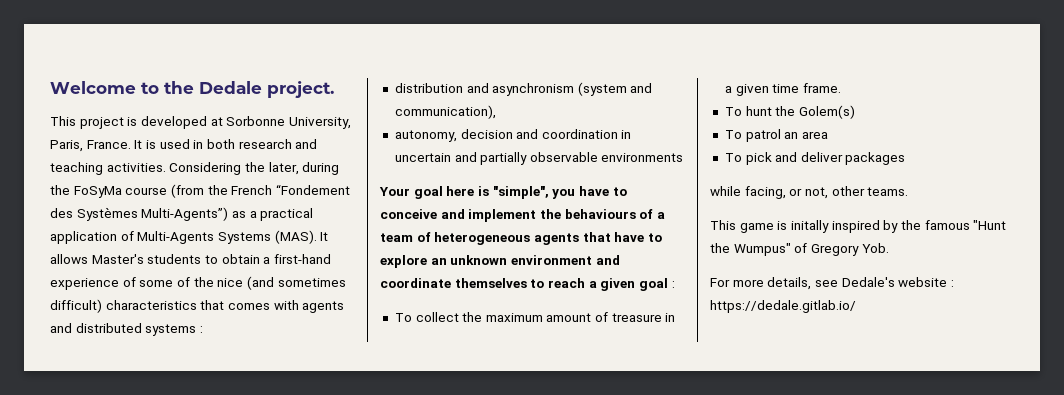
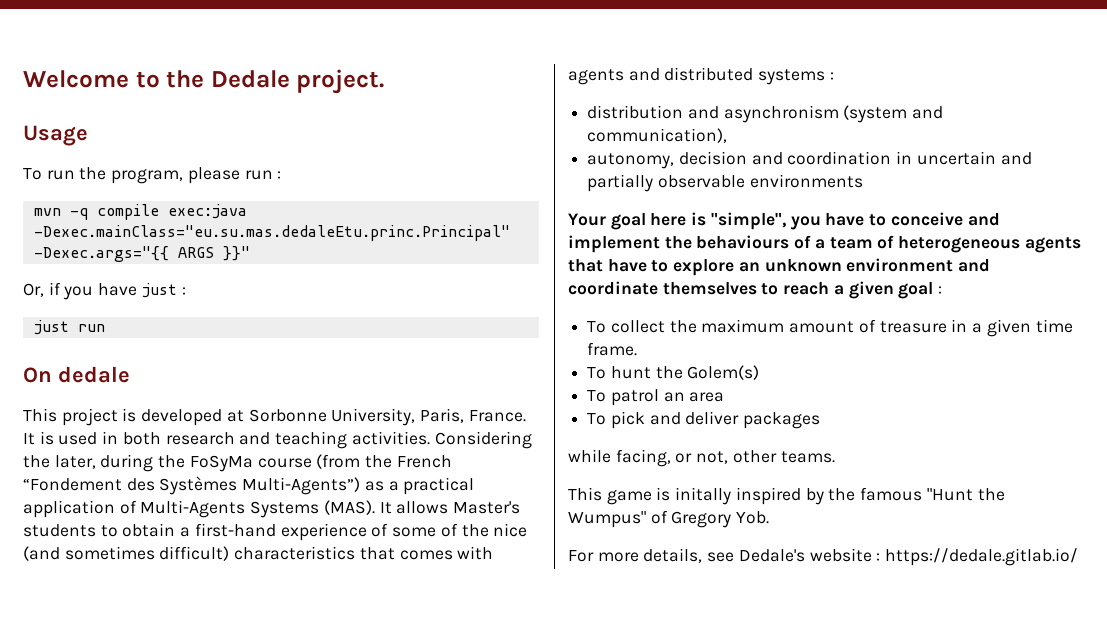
(334, 89) none -> [23,125,88,146] [23,167,282,184] [33,204,247,220] [33,225,510,241] [33,246,250,262] [23,282,186,300] [33,320,105,335] [23,366,130,383] // Usage // To run the program, please run : // mvn -q compile exec:java -Dexec.mainClass="eu.su.mas.dedaleEtu.princ.Principal" -Dexec.args="{{ ARGS }}" // Or, if you have just : // just run // On dedale

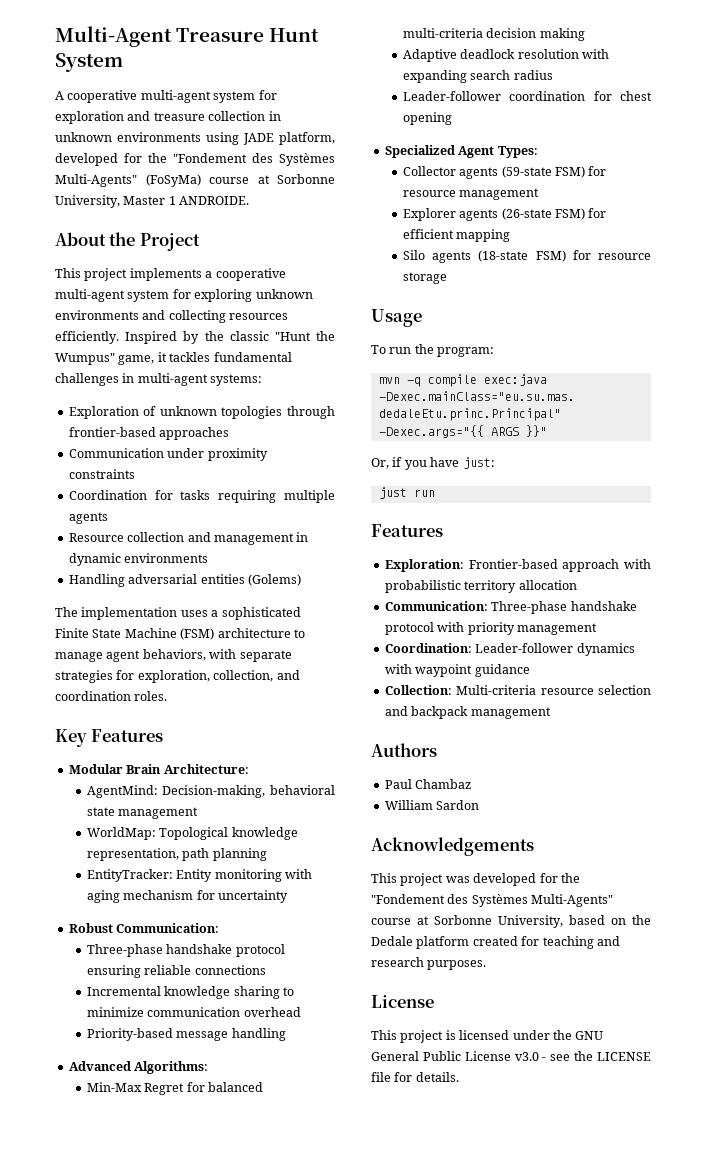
[23,69,385,94] Welcome to the Dedale project. -> [55,26,320,47] [55,53,123,72] [55,90,277,103] [55,111,281,124] [55,132,335,145] [55,153,335,166] [55,174,335,187] [55,195,250,208] [55,232,200,251] [55,268,286,281] [55,289,313,302] [55,310,289,323] [55,331,335,344] [55,352,292,365] [55,373,263,386] [68,406,335,419] [68,427,230,440] [68,448,268,461] [68,469,135,479] [68,490,335,503] [68,512,108,524] [68,532,309,545] [68,553,209,566] [68,574,301,587] [55,607,301,620] [55,628,305,640] [55,649,292,662] [55,670,300,683] [55,691,168,701] [55,729,164,747] [68,764,249,774] [86,785,335,798] [86,807,199,819] [86,827,298,840] [86,848,267,861] [86,869,313,882] [86,890,289,903] [68,923,220,933] [86,944,285,957] [86,965,266,978] [86,986,295,999] [86,1007,301,1017] [86,1028,286,1041] [68,1061,209,1074] [86,1082,264,1095] [402,28,585,41] [402,49,610,62] [402,70,553,83] [402,91,652,101] [402,112,452,125] [384,145,538,158] [402,166,607,179] [402,188,540,200] [402,208,607,221] [402,229,511,242] [402,250,651,263] [402,272,447,284] Multi-Agent Treasure Hunt System // A cooperative multi-agent system for exploration and treasure collection in unknown environments using JADE platform, developed for the "Fondement des Systèmes Multi-Agents" (FoSyMa) course at Sorbonne University, Master 1 ANDROIDE. // About the Project // This project implements a cooperative multi-agent system for exploring unknown environments and collecting resources efficiently. Inspired by the classic "Hunt the Wumpus" game, it tackles fundamental challenges in multi-agent systems: // Exploration of unknown topologies through frontier-based approaches // Communication under proximity constraints // Coordination for tasks requiring multiple agents // Resource collection and management in dynamic environments // Handling adversarial entities (Golems) // The implementation uses a sophisticated Finite State Machine (FSM) architecture to manage agent behaviors, with separate strategies for exploration, collection, and coordination roles. // Key Features // Modular Brain Architecture: // AgentMind: Decision-making, behavioral state management // WorldMap: Topological knowledge representation, path planning // EntityTracker: Entity monitoring with aging mechanism for uncertainty // Robust Communication: // Three-phase handshake protocol ensuring reliable connections // Incremental knowledge sharing to minimize communication overhead // Priority-based message handling // Advanced Algorithms: // Min-Max Regret for balanced multi-criteria decision making // Adaptive deadlock resolution with expanding search radius // Leader-follower coordination for chest opening // Specialized Agent Types: // Collector agents (59-state FSM) for resource management // Explorer agents (26-state FSM) for efficient mapping // Silo agents (18-state FSM) for resource storage
[111,167,282,184] program, please run : -> [437,347,495,357] program:
[141,283,186,298] just : -> [462,457,495,469] just:
[23,366,130,383] [23,408,526,426] [23,431,532,449] [23,454,452,472] [23,476,475,495] [23,500,521,518] [23,523,528,541] [23,546,494,561] [568,67,834,85] [587,105,944,123] [587,128,728,143] [587,151,1032,169] [587,174,863,192] [568,212,1000,230] [568,235,1081,253] [568,258,991,276] [568,281,943,299] [587,319,1073,337] [587,342,638,356] [587,365,760,380] [587,389,725,406] [587,411,821,429] [568,449,835,467] [568,487,1005,505] [568,510,770,528] [568,548,1079,566] On dedale // This project is developed at Sorbonne University, Paris, France. It is used in both research and teaching activities. Considering the later, during the FoSyMa course (from the French “Fondement des Systèmes Multi-Agents”) as a practical application of Multi-Agents Systems (MAS). It allows Master's students to obtain a first-hand experience of some of the nice (and sometimes difficult) characteristics that comes with agents and distributed systems : // distribution and asynchronism (system and communication), // autonomy, decision and coordination in uncertain and partially observable environments // Your goal here is "simple", you have to conceive and implement the behaviours of a team of heterogeneous agents that have to explore an unknown environment and coordinate themselves to reach a given goal : // To collect the maximum amount of treasure in a given time frame. // To hunt the Golem(s) // To patrol an area // To pick and deliver packages // while facing, or not, other teams. // This game is initally inspired by the famous "Hunt the Wumpus" of Gregory Yob. // For more details, see Dedale's website : https://dedale.gitlab.io/ -> [371,524,443,537] [384,559,651,572] [384,580,577,593] [384,601,637,614] [384,622,597,635] [384,643,635,656] [384,664,530,677] [384,685,651,695] [384,706,551,719] [371,743,437,757] [384,779,472,789] [384,800,480,810] [371,837,534,856] [371,873,580,886] [371,894,614,907] [371,915,651,928] [371,936,620,949] [371,957,487,970] [371,995,434,1008] [371,1030,604,1043] [371,1051,651,1061] [371,1072,459,1082] Features // Exploration: Frontier-based approach with probabilistic territory allocation // Communication: Three-phase handshake protocol with priority management // Coordination: Leader-follower dynamics with waypoint guidance // Collection: Multi-criteria resource selection and backpack management // Authors // Paul Chambaz // William Sardon // Acknowledgements // This project was developed for the "Fondement des Systèmes Multi-Agents" course at Sorbonne University, based on the Dedale platform created for teaching and research purposes. // License // This project is licensed under the GNU General Public License v3.0 - see the LICENSE file for details.

